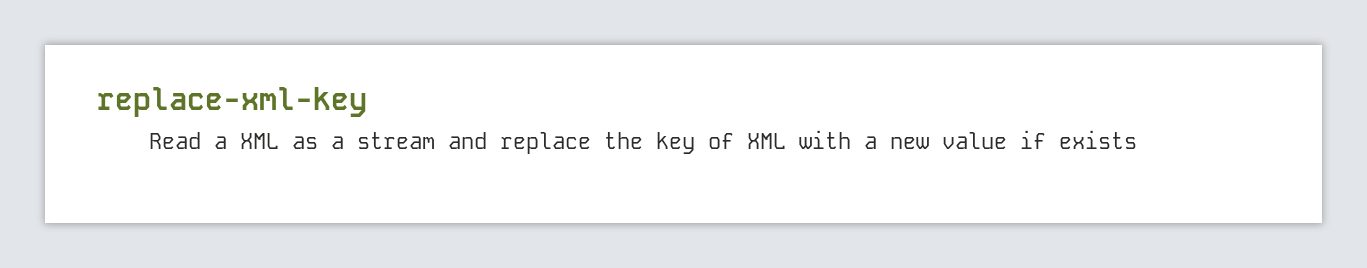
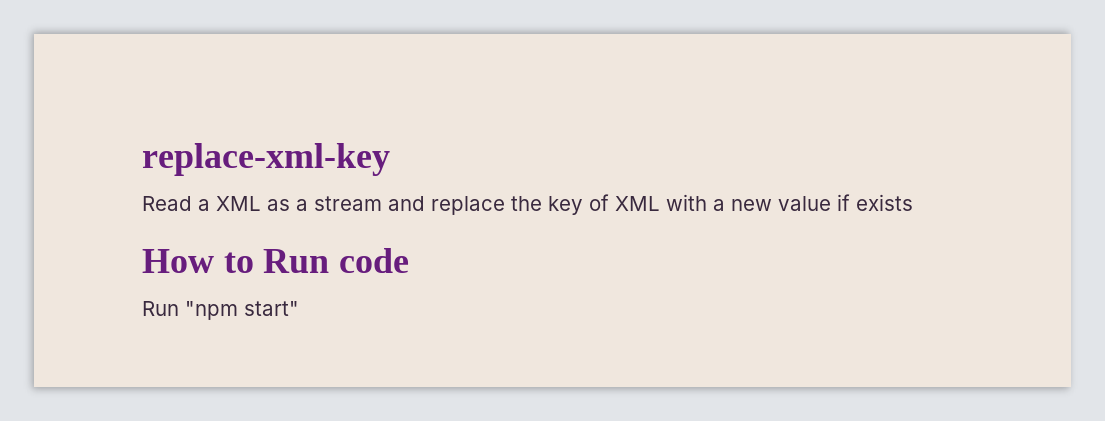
(1137, 139) none -> [142,248,410,273] [142,301,299,320] // How to Run code // Run "npm start"

